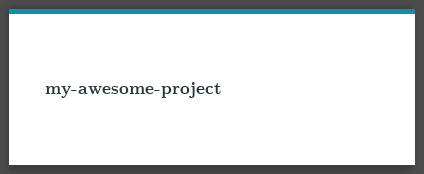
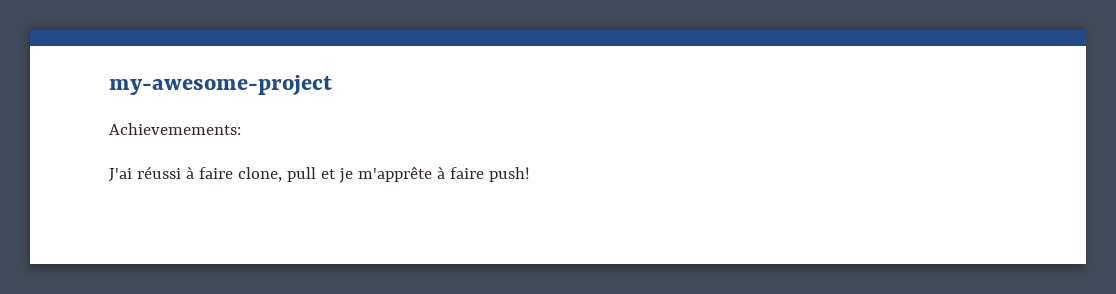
(222, 90) none -> [109,123,241,135] [109,166,530,183] // Achievemements: // J'ai réussi à faire clone, pull et je m'apprête à faire push!

